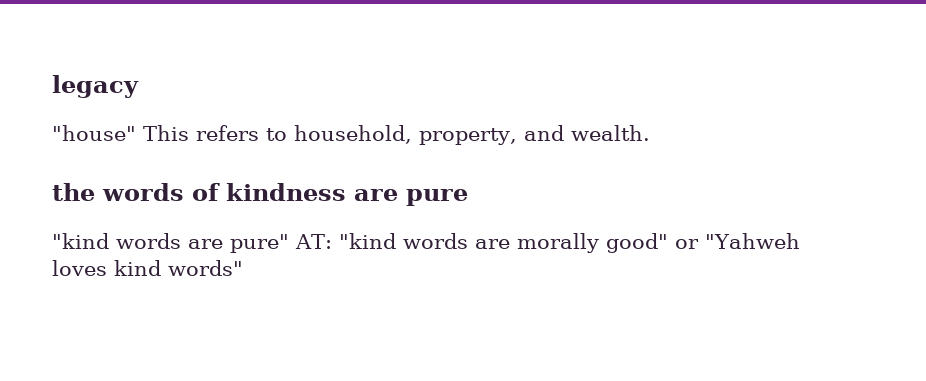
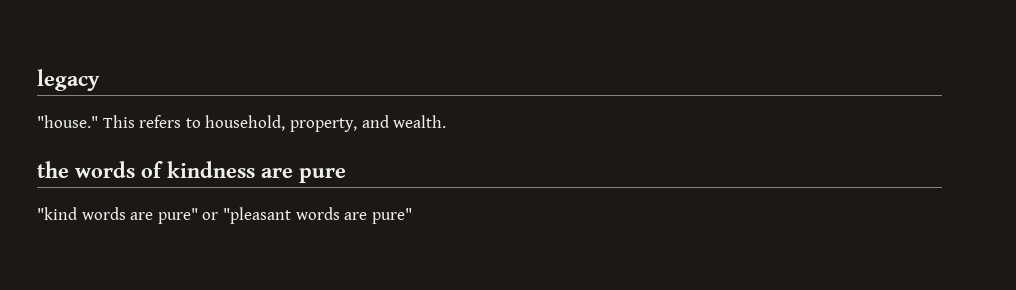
[52,125,136,141] "house" -> [37,115,98,128] "house."
[295,233,800,253] [52,260,243,276] AT: "kind words are morally good" or "Yahweh loves kind words" -> [202,207,412,224] or "pleasant words are pure"

